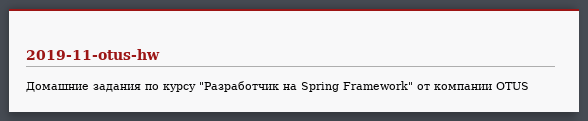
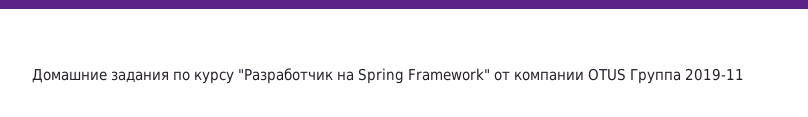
[26,49,160,60] 2019-11-otus-hw // -> (32, 76) none
(529, 86) none -> [629,68,744,84] Группа 2019-11

